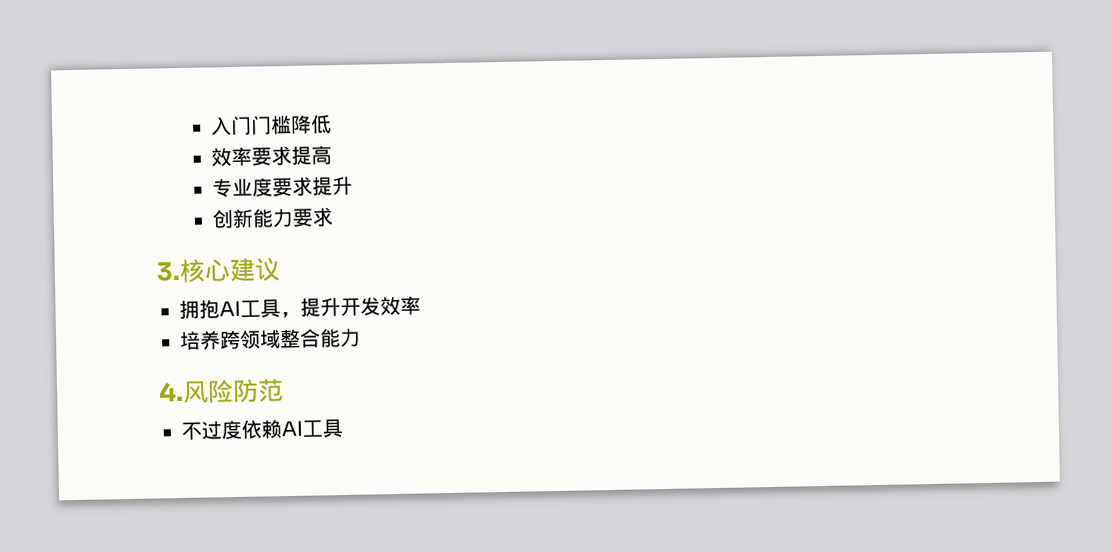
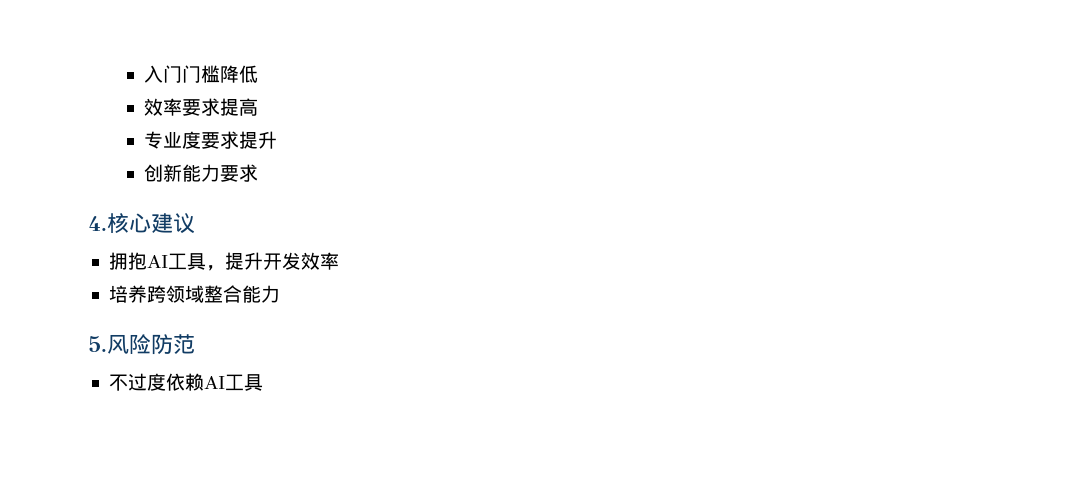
[156,261,181,282] 3. -> [88,216,107,231] 4.
[158,381,184,402] 4. -> [88,336,107,352] 5.

